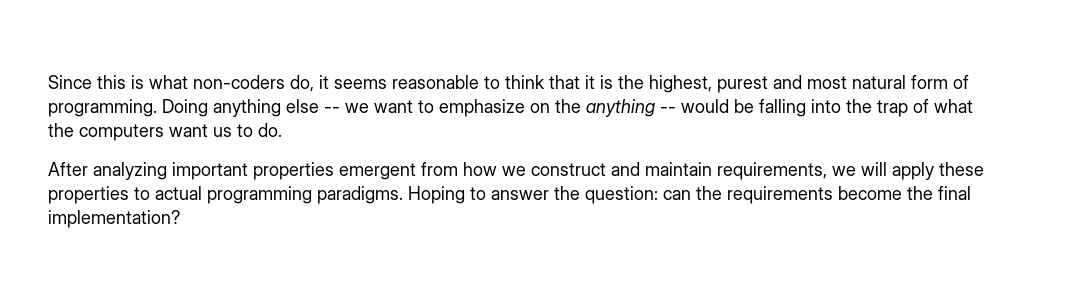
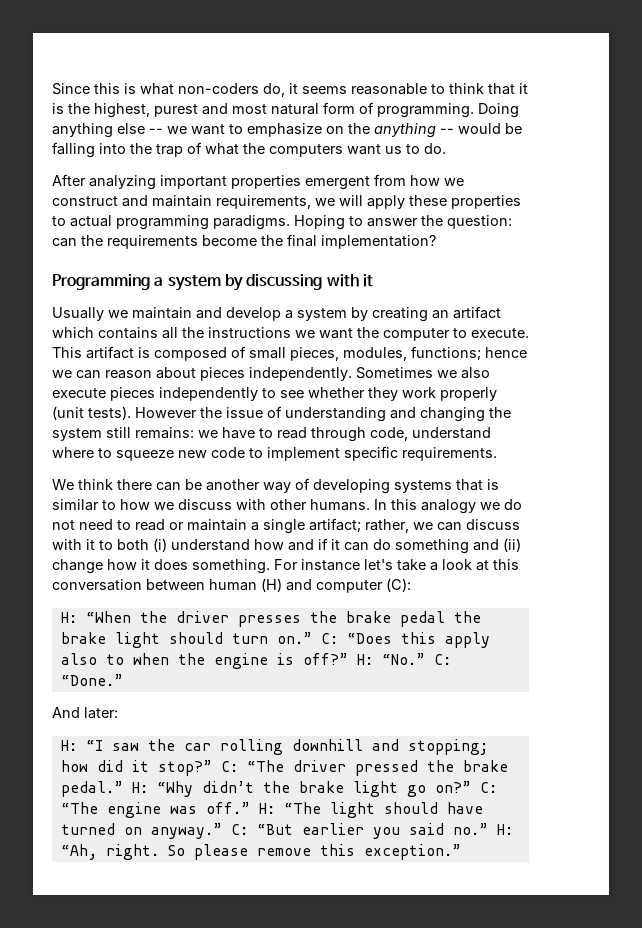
(180, 219) none -> [52,274,373,291] [52,306,501,322] [52,327,529,341] [52,346,527,361] [52,367,490,381] [52,387,497,401] [52,406,511,422] [52,427,491,442] [52,446,497,461] [52,478,499,494] [52,499,522,514] [52,518,520,534] [52,538,521,554] [52,559,519,574] [52,578,411,593] [60,611,481,627] [60,632,490,648] [60,653,451,669] [60,674,123,686] [52,707,118,719] [60,739,488,755] [60,760,508,776] [60,781,497,797] [60,802,483,818] [60,823,513,839] [60,844,461,860] // Programming a system by discussing with it // Usually we maintain and develop a system by creating an artifact which contains all the instructions we want the computer to execute. This artifact is composed of small pieces, modules, functions; hence we can reason about pieces independently. Sometimes we also execute pieces independently to see whether they work properly (unit tests). However the issue of understanding and changing the system still remains: we have to read through code, understand where to squeeze new code to implement specific requirements. // We think there can be another way of developing systems that is similar to how we discuss with other humans. In this analogy we do not need to read or maintain a single artifact; rather, we can discuss with it to both (i) understand how and if it can do something and (ii) change how it does something. For instance let's take a look at this conversation between human (H) and computer (C): // H: “When the driver presses the brake pedal the brake light should turn on.” C: “Does this apply also to when the engine is off?” H: “No.” C: “Done.” // And later: // H: “I saw the car rolling downhill and stopping; how did it stop?” C: “The driver pressed the brake pedal.” H: “Why didn’t the brake light go on?” C: “The engine was off.” H: “The light should have turned on anyway.” C: “But earlier you said no.” H: “Ah, right. So please remove this exception.”

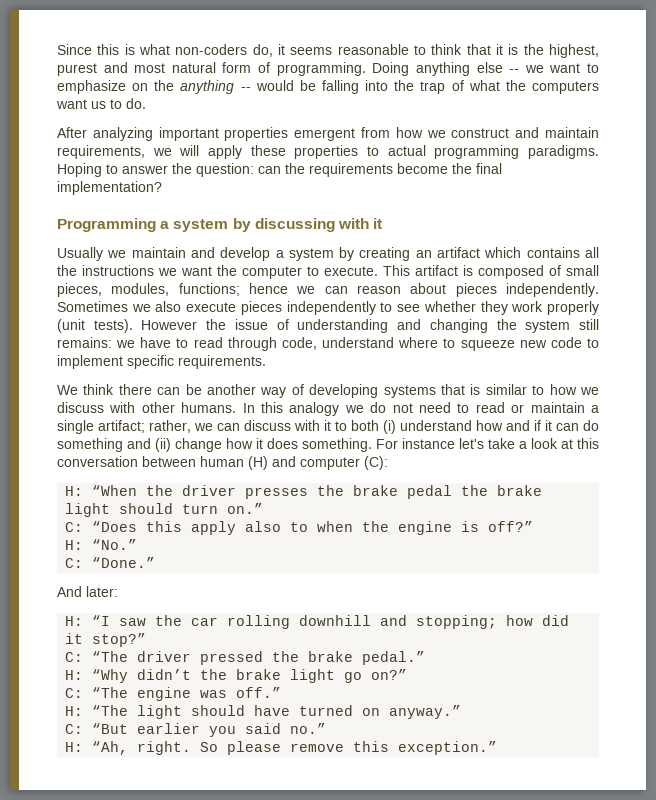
(312, 638) none -> (264, 508) //
(348, 659) none -> (534, 526) //
(425, 659) none -> (138, 544) //
(212, 768) none -> (147, 640) //
(123, 789) none -> (426, 658) //
(471, 787) none -> (408, 674) //
(250, 808) none -> (282, 692) //
(222, 831) none -> (462, 712) //
(488, 829) none -> (327, 728) //

